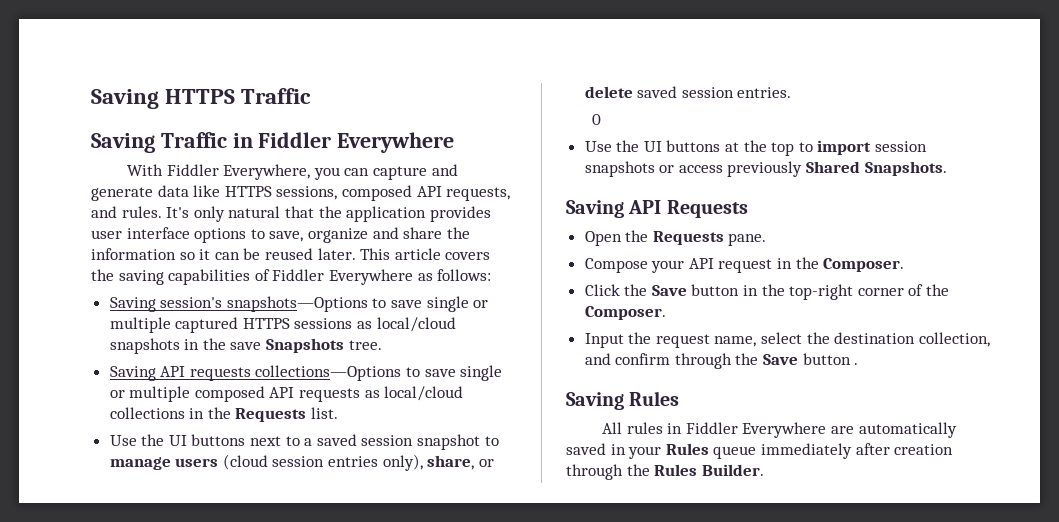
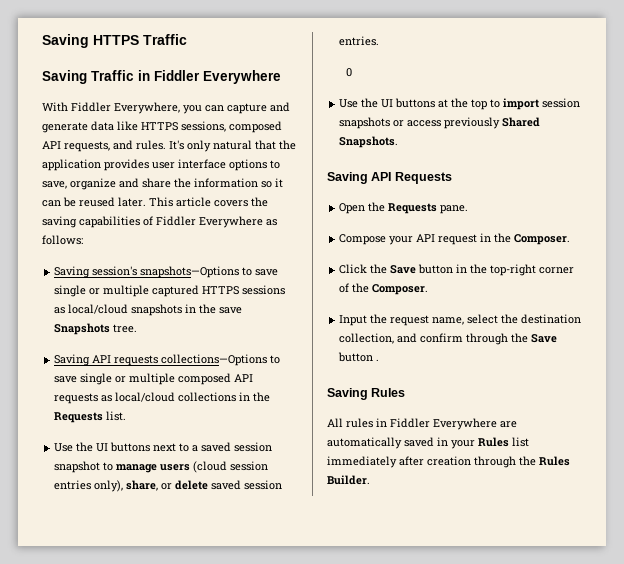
[713,446,757,459] queue -> [512,437,529,447] list

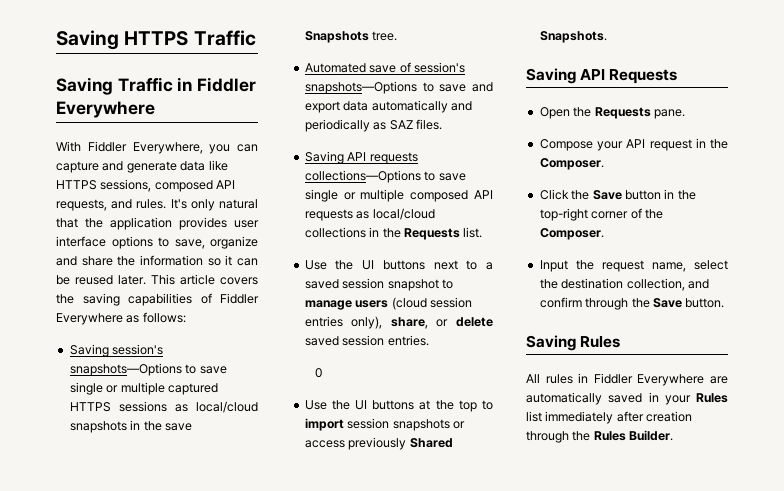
(138, 328) none -> [304,62,465,73] [304,81,493,94] [304,100,472,113] [304,119,442,132] // Automated save of session's snapshots—Options to save and export data automatically and periodically as SAZ files.
[338,352,380,362] button . -> [685,298,725,308] button.

